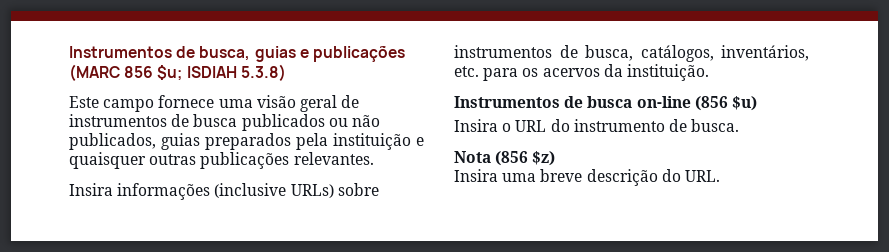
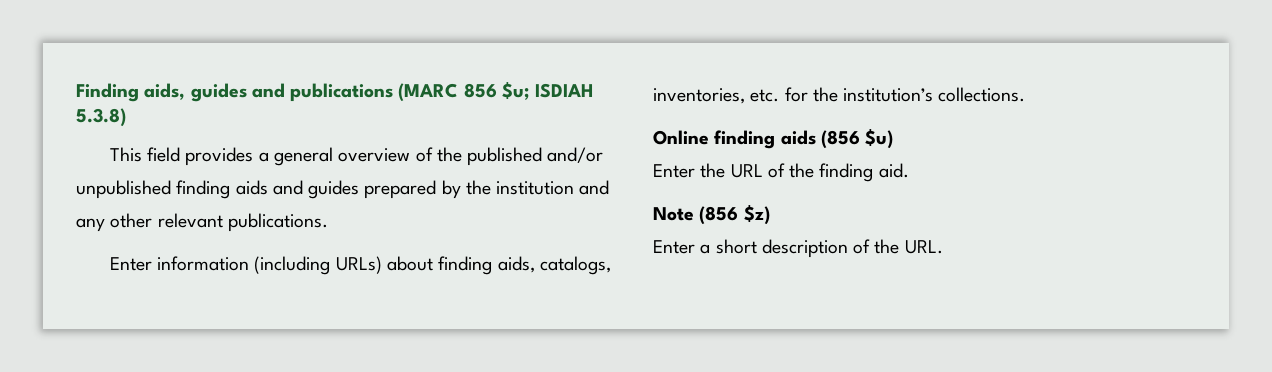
[69,46,405,62] Instrumentos de busca, guias e publicações -> [76,83,394,102] Finding aids, guides and publications
[69,95,360,112] [69,114,380,131] [69,133,424,150] [69,152,374,169] [69,183,379,200] [454,45,809,62] [454,64,709,81] [454,96,757,111] [454,119,740,132] [454,151,556,166] [454,169,681,186] Este campo fornece uma visão geral de instrumentos de busca publicados ou não publicados, guias preparados pela instituição e quaisquer outras publicações relevantes. // Insira informações (inclusive URLs) sobre instrumentos de busca, catálogos, inventários, etc. para os acervos da instituição. // Instrumentos de busca on-line (856 $u) // Insira o URL do instrumento de busca. // Nota (856 $z) // Insira uma breve descrição do -> [109,147,604,166] [76,180,610,199] [76,213,328,232] [109,256,611,275] [653,87,1026,104] [653,129,894,149] [653,163,909,182] [653,205,770,225] [653,239,900,258] This field provides a general overview of the published and/or unpublished finding aids and guides prepared by the institution and any other relevant publications. // Enter information (including URLs) about finding aids, catalogs, inventories, etc. for the institution’s collections. // Online finding aids (856 $u) // Enter the URL of the finding aid. // Note (856 $z) // Enter a short description of the

